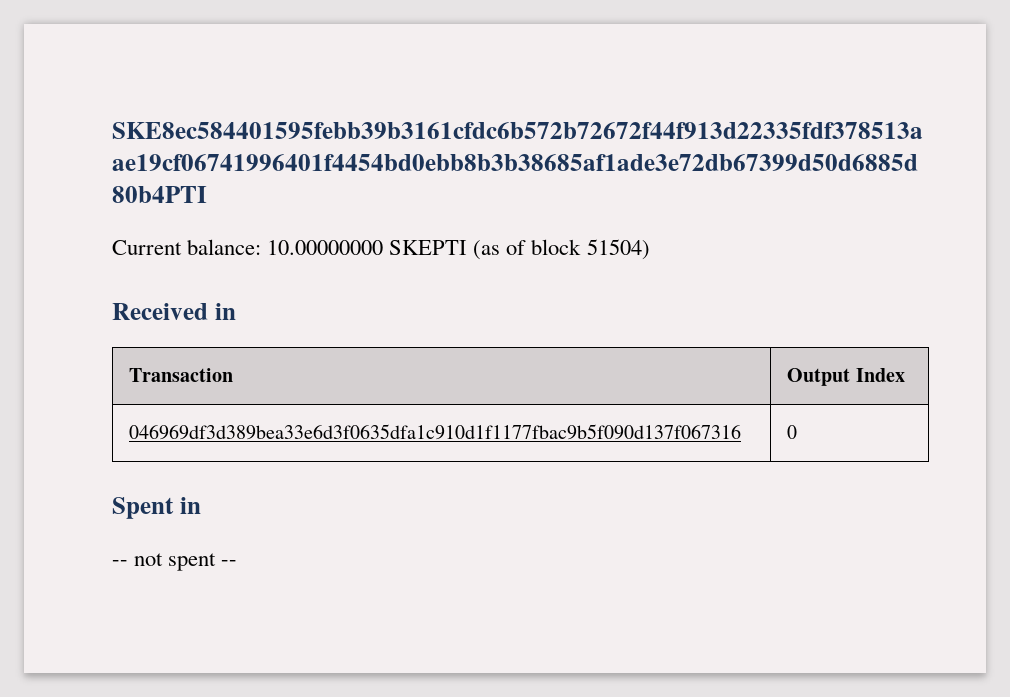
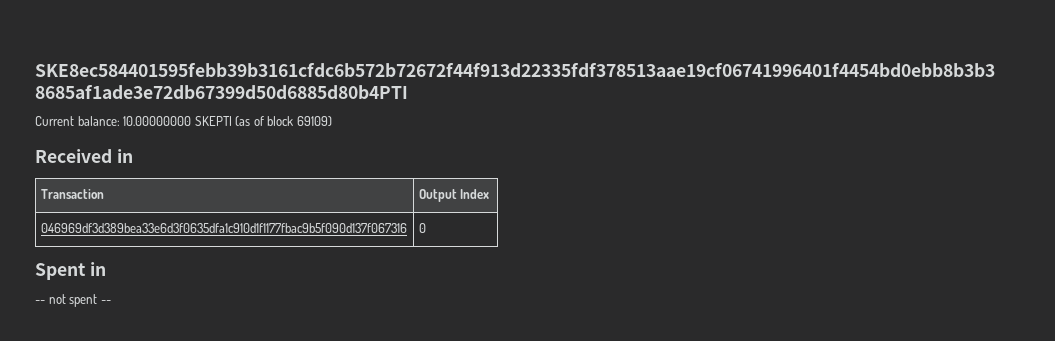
[586,239,650,260] 51504) -> [296,116,332,126] 69109)

